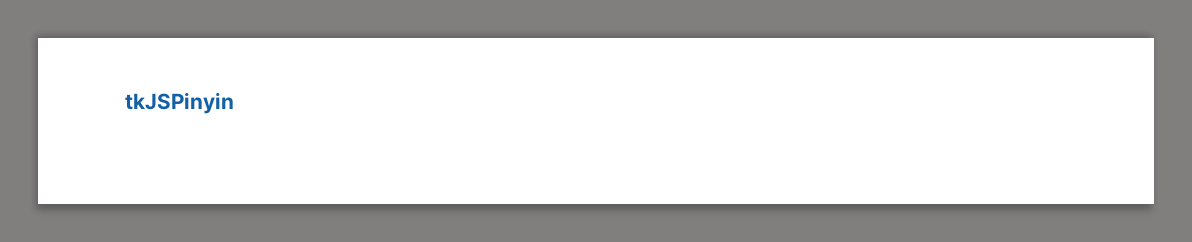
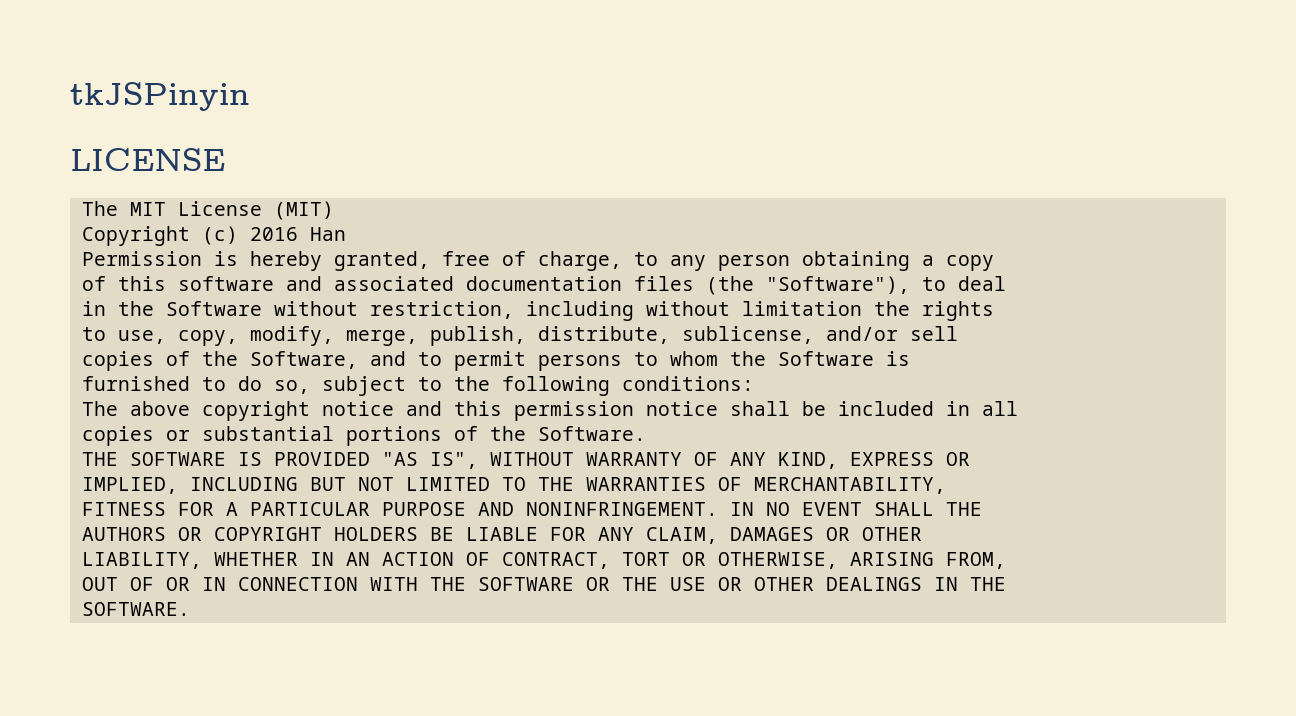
(234, 103) none -> [70,148,225,171] [82,201,335,220] [82,226,347,246] [82,251,995,271] [82,276,1007,295] [82,301,995,321] [82,326,959,346] [82,351,911,371] [82,376,755,396] [82,401,1019,421] [82,426,647,446] [82,452,971,469] [82,477,947,494] [82,502,983,516] [82,527,923,544] [82,552,1007,569] [82,577,1007,591] [82,602,191,616] // LICENSE // The MIT License (MIT) // Copyright (c) 2016 Han // Permission is hereby granted, free of charge, to any person obtaining a copy // of this software and associated documentation files (the "Software"), to deal // in the Software without restriction, including without limitation the rights // to use, copy, modify, merge, publish, distribute, sublicense, and/or sell // copies of the Software, and to permit persons to whom the Software is // furnished to do so, subject to the following conditions: // The above copyright notice and this permission notice shall be included in all // copies or substantial portions of the Software. // THE SOFTWARE IS PROVIDED "AS IS", WITHOUT WARRANTY OF ANY KIND, EXPRESS OR // IMPLIED, INCLUDING BUT NOT LIMITED TO THE WARRANTIES OF MERCHANTABILITY, // FITNESS FOR A PARTICULAR PURPOSE AND NONINFRINGEMENT. IN NO EVENT SHALL THE // AUTHORS OR COPYRIGHT HOLDERS BE LIABLE FOR ANY CLAIM, DAMAGES OR OTHER // LIABILITY, WHETHER IN AN ACTION OF CONTRACT, TORT OR OTHERWISE, ARISING FROM, // OUT OF OR IN CONNECTION WITH THE SOFTWARE OR THE USE OR OTHER DEALINGS IN THE // SOFTWARE.

